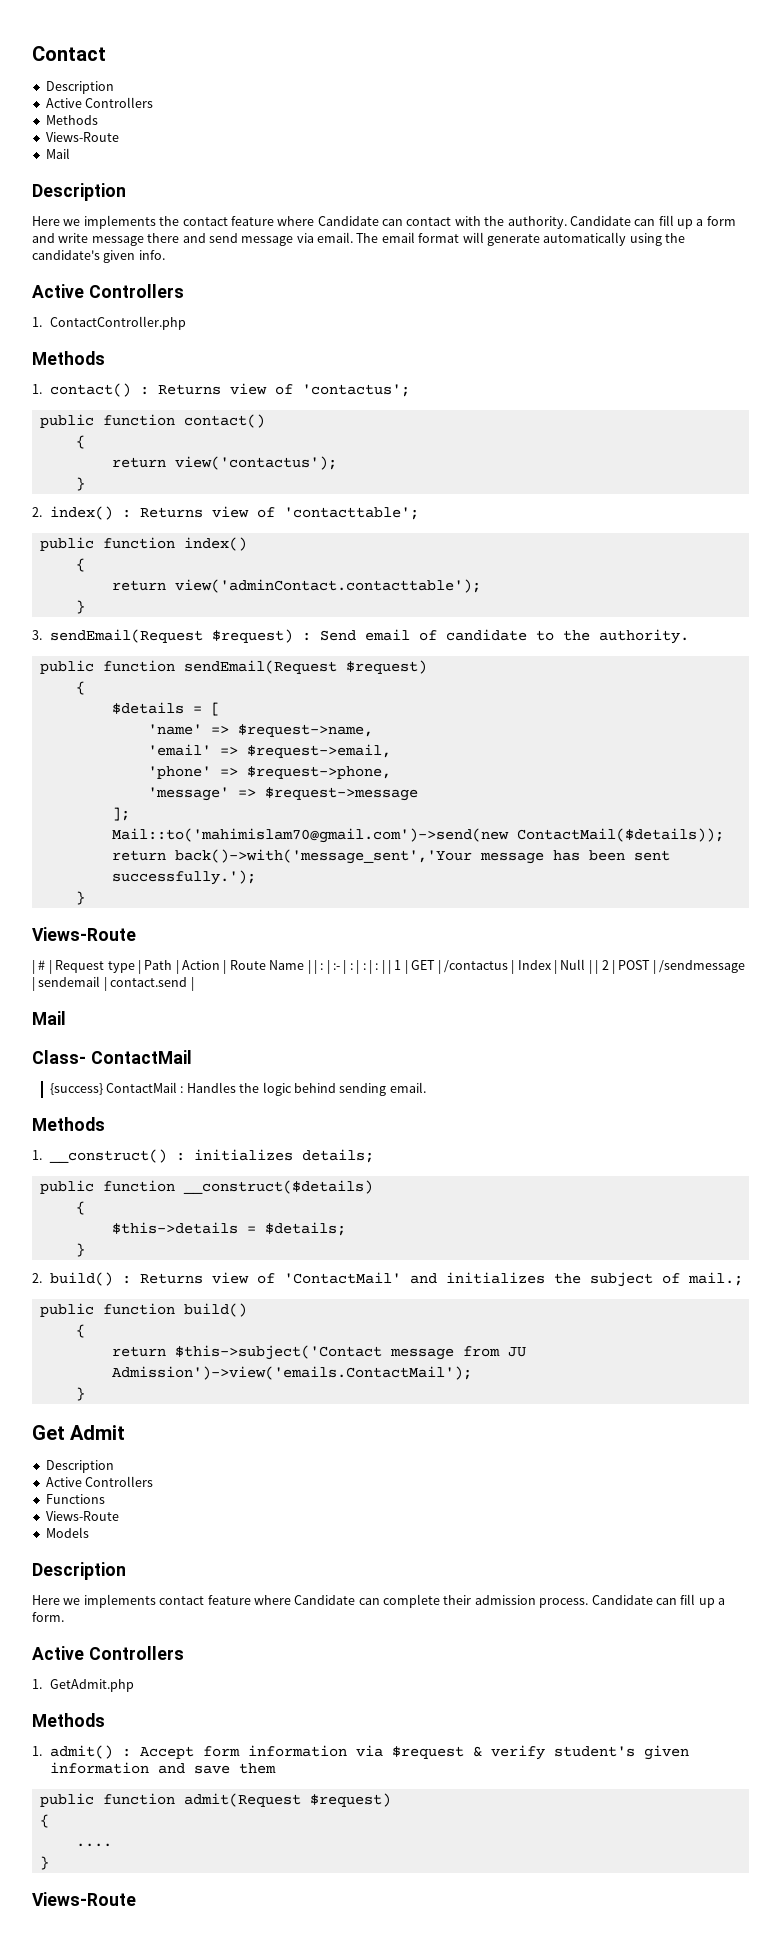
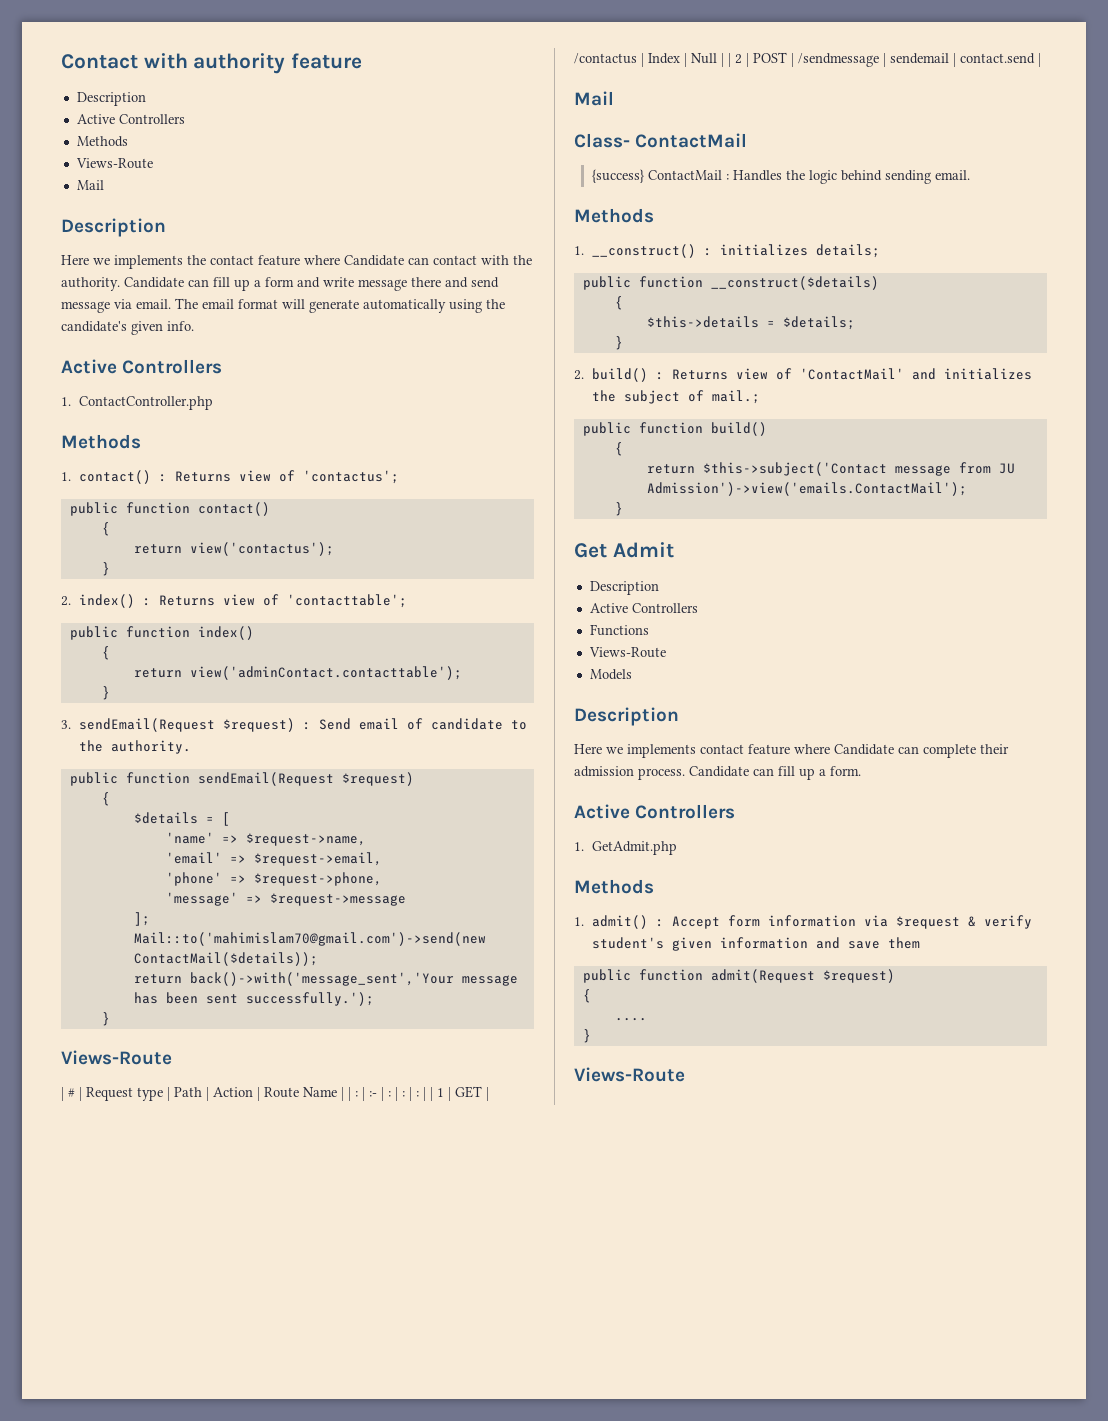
(106, 53) none -> [143,53,363,74] with authority feature

